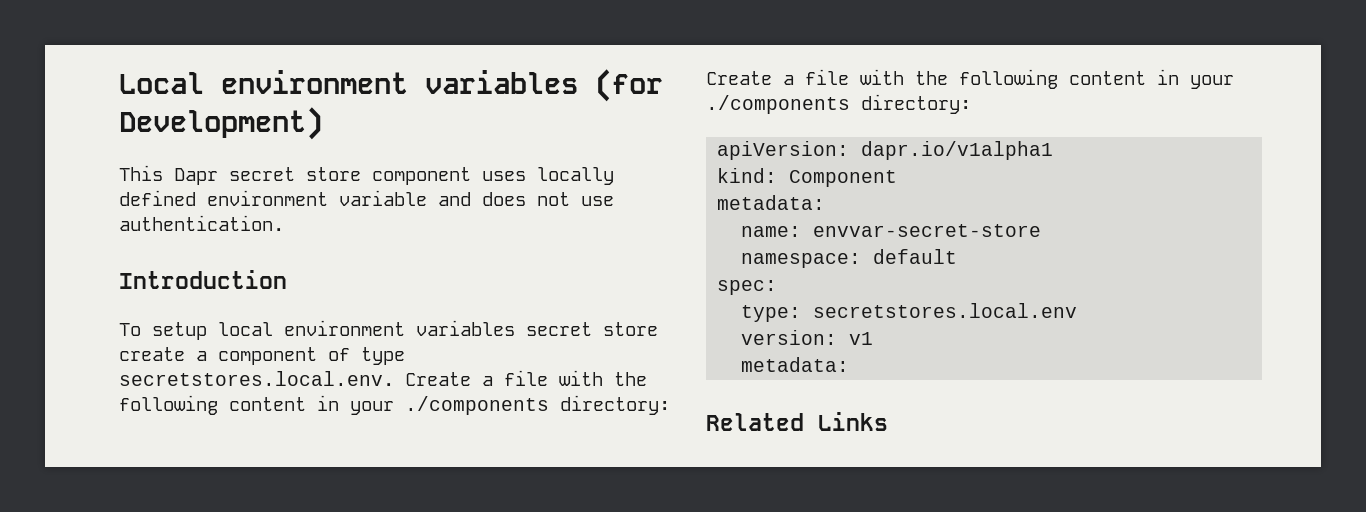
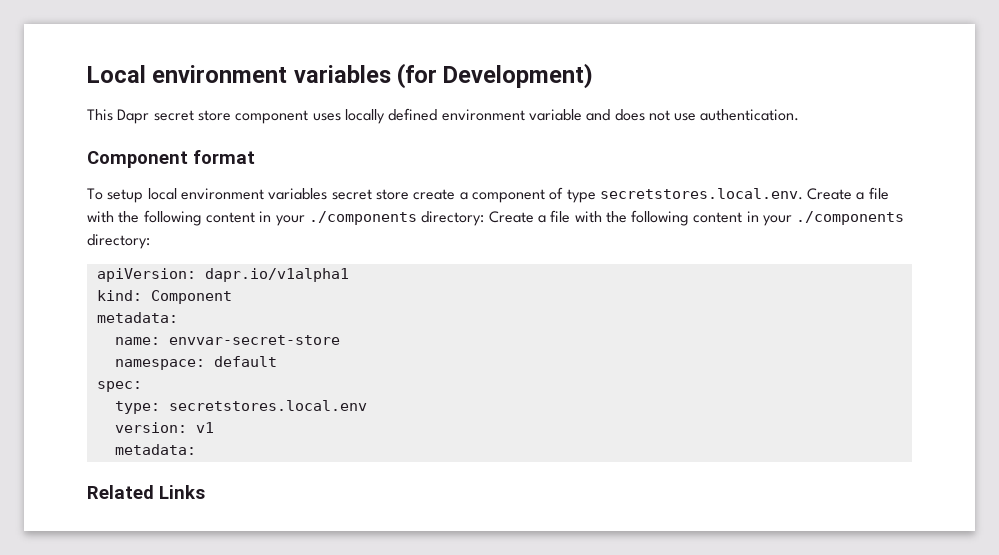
[119,270,287,289] Introduction -> [87,150,255,168] Component format

